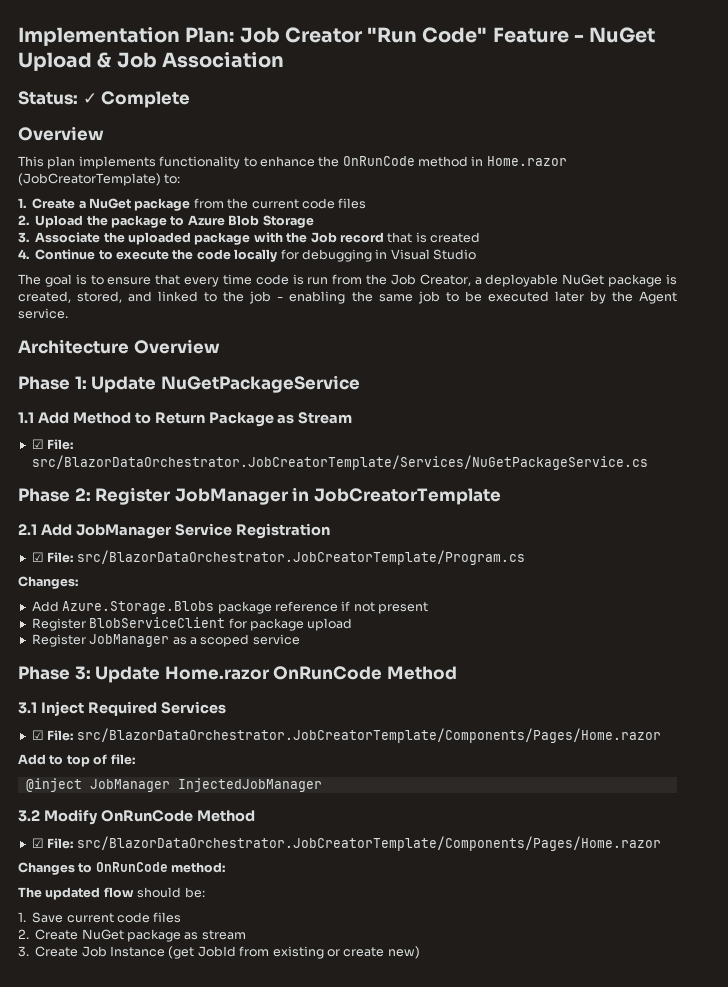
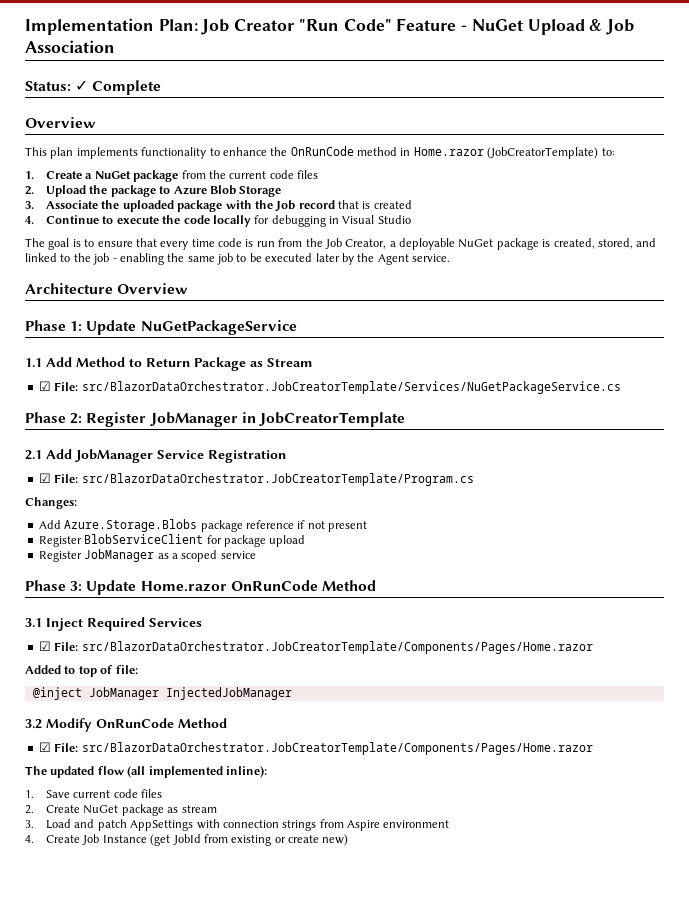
[18,754,46,765] Add -> [25,665,61,674] Added
[18,862,226,875] // Changes to OnRunCode method: -> (593, 748) none
[137,887,205,898] should be: -> [127,766,267,778] (all implemented inline):
(29, 951) none -> [46,819,450,831] [25,835,34,843] Load and patch AppSettings with connection strings from Aspire environment // 4.

